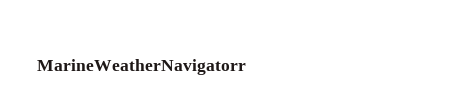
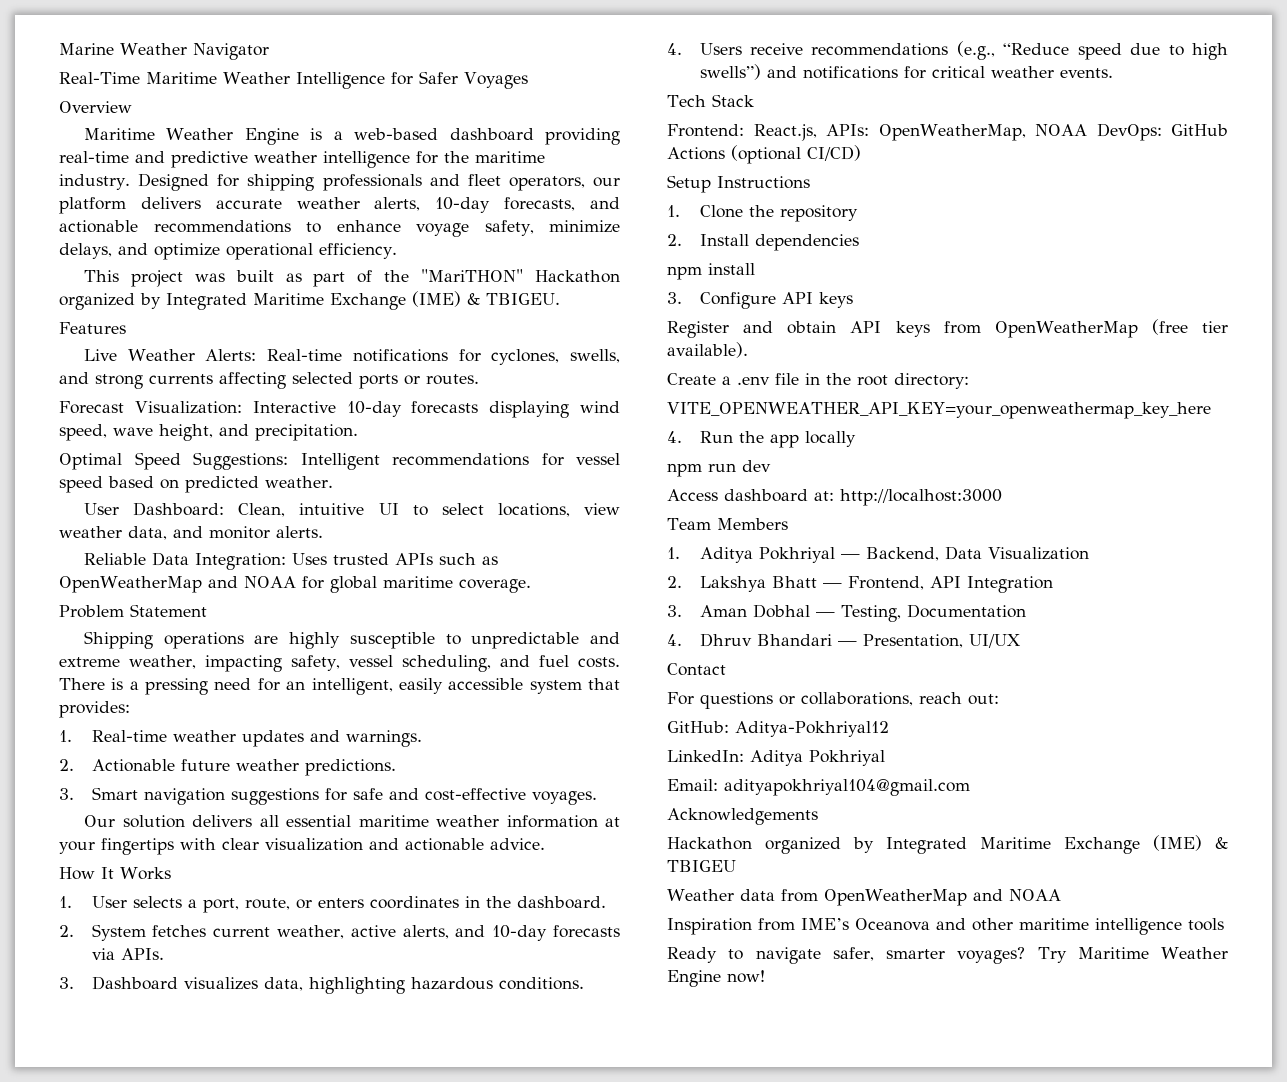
[37,59,246,75] MarineWeatherNavigatorr -> [59,43,269,60] [59,71,528,89] [59,101,132,113] [84,128,620,145] [59,151,545,168] [59,173,620,191] [59,197,620,214] [59,220,621,237] [59,243,397,260] [84,269,621,287] [59,291,560,310] [59,322,126,334] [84,349,620,365] [59,372,479,389] [59,401,620,418] [59,424,358,441] [59,452,620,470] [59,476,333,493] [84,502,620,517] [59,526,323,540] [84,552,499,570] [59,576,531,593] [59,604,207,618] [84,631,620,649] [59,655,620,672] [59,678,621,695] [59,701,130,718] [59,730,422,747] [59,759,396,776] [59,787,597,805] [84,815,620,828] [59,838,545,855] [59,867,171,880] [59,896,606,913] [59,924,621,941] [91,948,164,960] [59,976,584,994] [667,41,1229,60] [699,64,1113,80] [667,94,754,107] [667,123,1228,141] [667,145,861,164] [667,175,810,193] [667,205,858,222] [667,234,859,251] [667,263,755,280] [667,292,853,309] [667,319,1228,338] [667,342,748,358] [667,373,969,389] [667,402,1211,419] [667,431,856,448] [667,460,771,477] [667,489,1002,506] [667,518,788,530] [667,546,1090,563] [667,576,1053,593] [667,604,1027,622] [667,633,1021,648] [667,663,726,676] [667,692,999,709] [667,721,889,737] [667,750,885,766] [667,779,970,796] [667,808,818,825] [667,835,1228,854] [667,860,736,872] [667,889,1061,906] [667,918,1224,935] [667,947,1229,964] [667,970,765,987] Marine Weather Navigator // Real-Time Maritime Weather Intelligence for Safer Voyages // Overview // Maritime Weather Engine is a web-based dashboard providing real-time and predictive weather intelligence for the maritime industry. Designed for shipping professionals and fleet operators, our platform delivers accurate weather alerts, 10-day forecasts, and actionable recommendations to enhance voyage safety, minimize delays, and optimize operational efficiency. // This project was built as part of the "MariTHON" Hackathon organized by Integrated Maritime Exchange (IME) & TBIGEU. // Features // Live Weather Alerts: Real-time notifications for cyclones, swells, and strong currents affecting selected ports or routes. // Forecast Visualization: Interactive 10-day forecasts displaying wind speed, wave height, and precipitation. // Optimal Speed Suggestions: Intelligent recommendations for vessel speed based on predicted weather. // User Dashboard: Clean, intuitive UI to select locations, view weather data, and monitor alerts. // Reliable Data Integration: Uses trusted APIs such as OpenWeatherMap and NOAA for global maritime coverage. // Problem Statement // Shipping operations are highly susceptible to unpredictable and extreme weather, impacting safety, vessel scheduling, and fuel costs. There is a pressing need for an intelligent, easily accessible system that provides: // 1. Real-time weather updates and warnings. // 2. Actionable future weather predictions. // 3. Smart navigation suggestions for safe and cost-effective voyages. // Our solution delivers all essential maritime weather information at your fingertips with clear visualization and actionable advice. // How It Works // 1. User selects a port, route, or enters coordinates in the dashboard. // 2. System fetches current weather, active alerts, and 10-day forecasts via APIs. // 3. Dashboard visualizes data, highlighting hazardous conditions. // 4. Users receive recommendations (e.g., “Reduce speed due to high swells”) and notifications for critical weather events. // Tech Stack // Frontend: React.js, APIs: OpenWeatherMap, NOAA DevOps: GitHub Actions (optional CI/CD) // Setup Instructions // 1. Clone the repository // 2. Install dependencies // npm install // 3. Configure API keys // Register and obtain API keys from OpenWeatherMap (free tier available). // Create a .env file in the root directory: // VITE_OPENWEATHER_API_KEY=your_openweathermap_key_here // 4. Run the app locally // npm run dev // Access dashboard at: http://localhost:3000 // Team Members // 1. Aditya Pokhriyal — Backend, Data Visualization // 2. Lakshya Bhatt — Frontend, API Integration // 3. Aman Dobhal — Testing, Documentation // 4. Dhruv Bhandari — Presentation, UI/UX // Contact // For questions or collaborations, reach out: // GitHub: Aditya-Pokhriyal12 // LinkedIn: Aditya Pokhriyal // Email: adityapokhriyal104@gmail.com // Acknowledgements // Hackathon organized by Integrated Maritime Exchange (IME) & TBIGEU // Weather data from OpenWeatherMap and NOAA // Inspiration from IME’s Oceanova and other maritime intelligence tools // Ready to navigate safer, smarter voyages? Try Maritime Weather Engine now!

